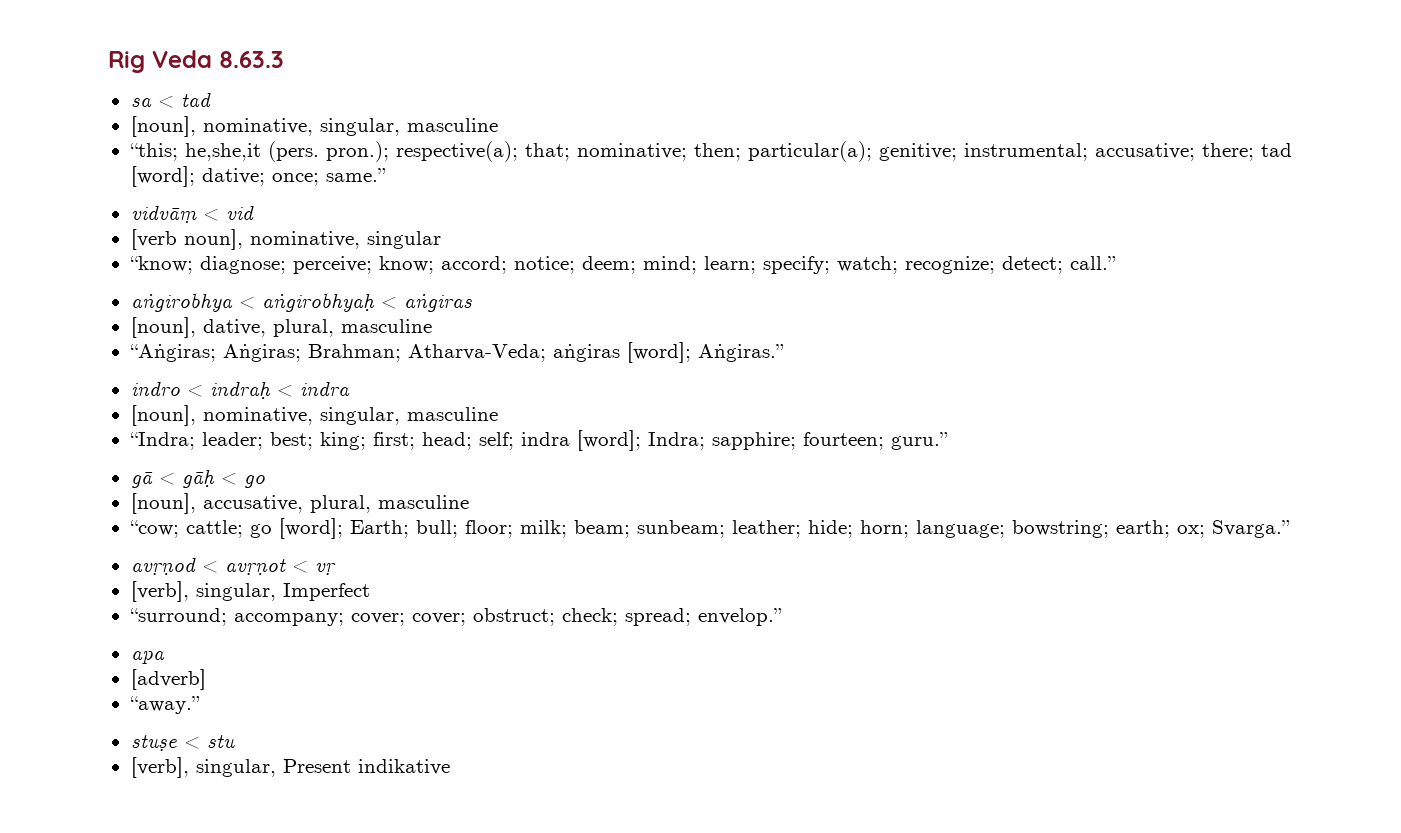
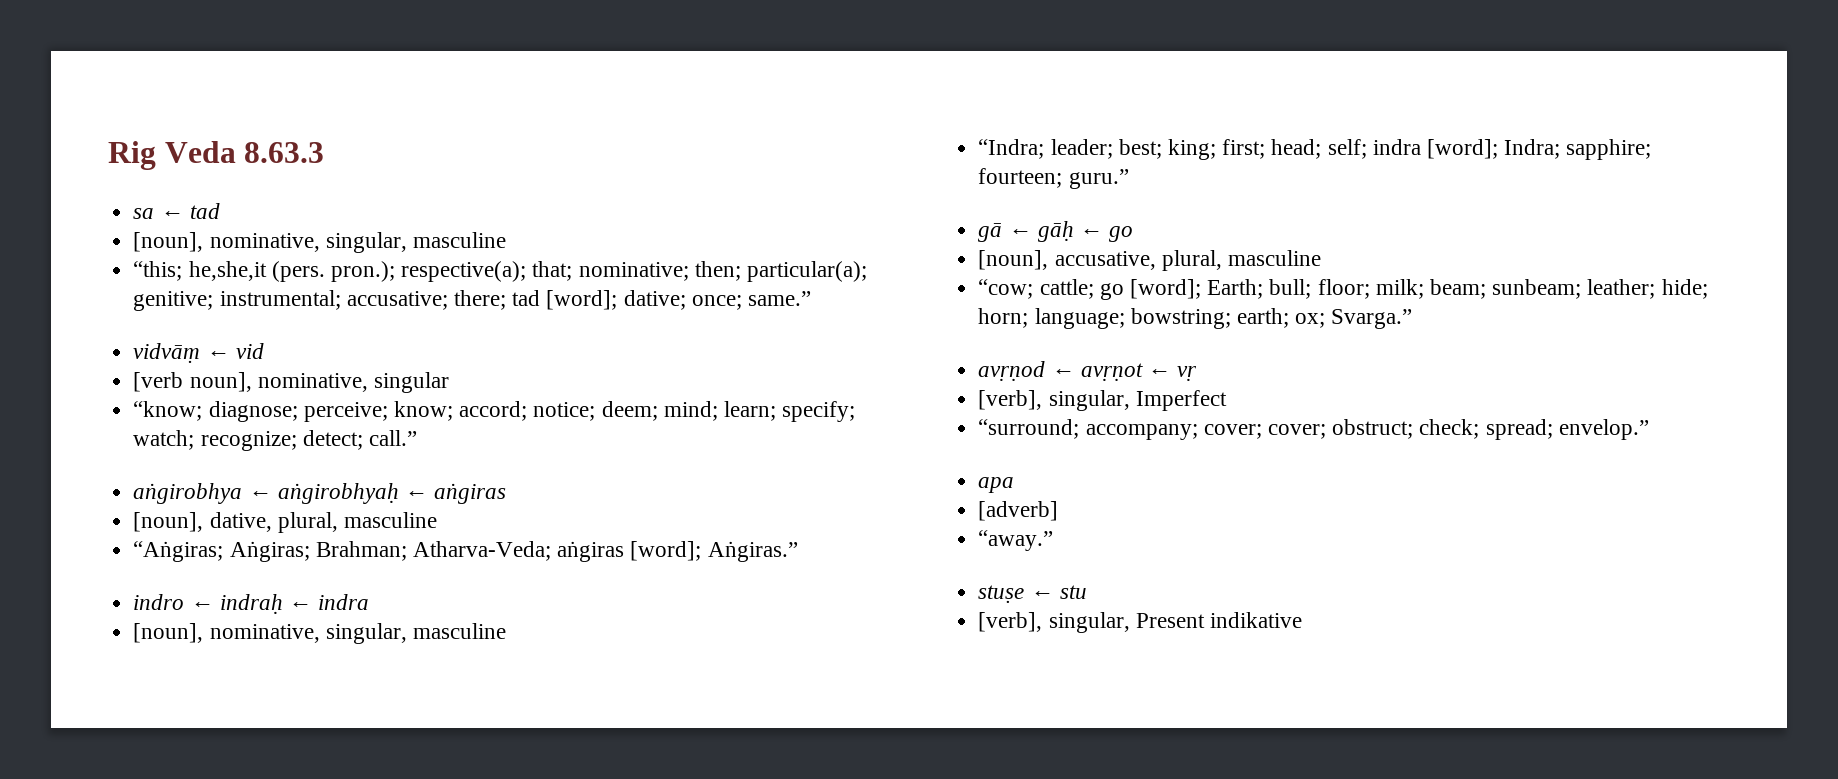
[157,95,174,108] < -> [160,210,184,219] ←
[202,208,219,221] < -> [206,350,230,359] ←
[238,292,397,312] < aṅgirobhyaḥ < -> [248,483,428,504] ← aṅgirobhyaḥ ←
[186,381,293,399] < indraḥ < -> [190,594,312,614] ← indraḥ ←
[158,469,237,488] < gāḥ < -> [1008,221,1103,242] ← gāḥ ←
[201,558,308,575] < avṛṇot < -> [1051,363,1171,381] ← avṛṇot ←
[183,736,200,749] < -> [1030,590,1054,599] ←

